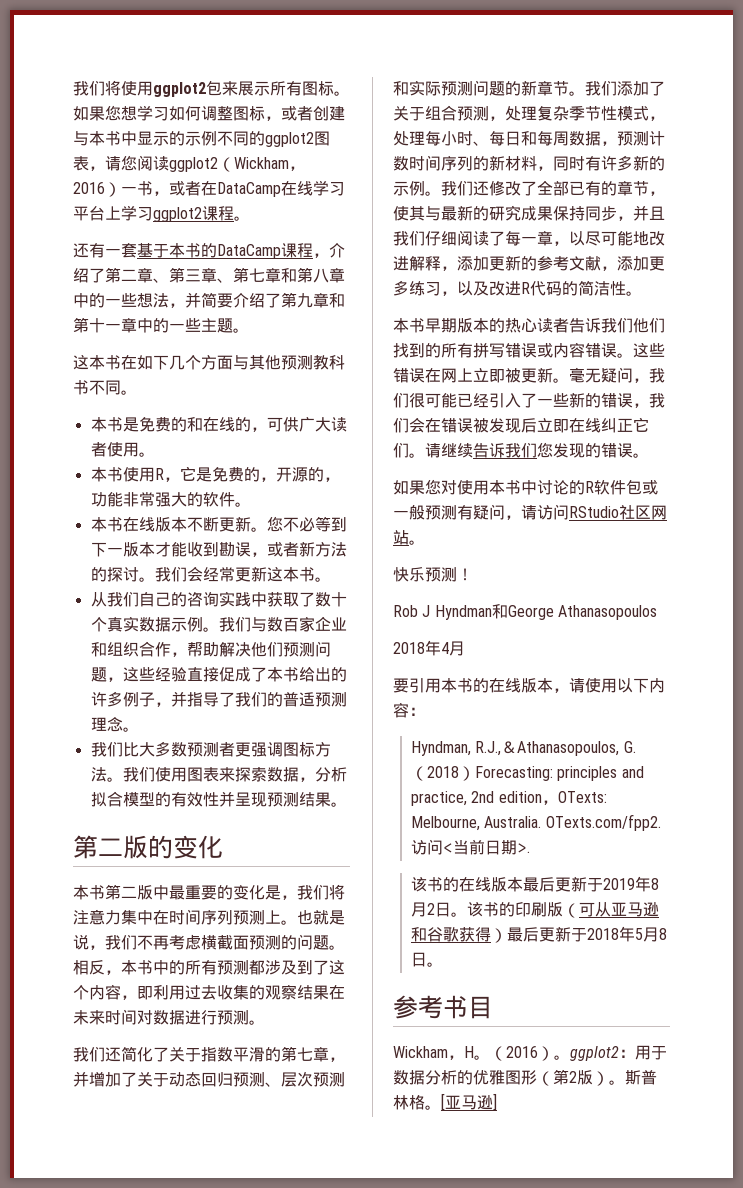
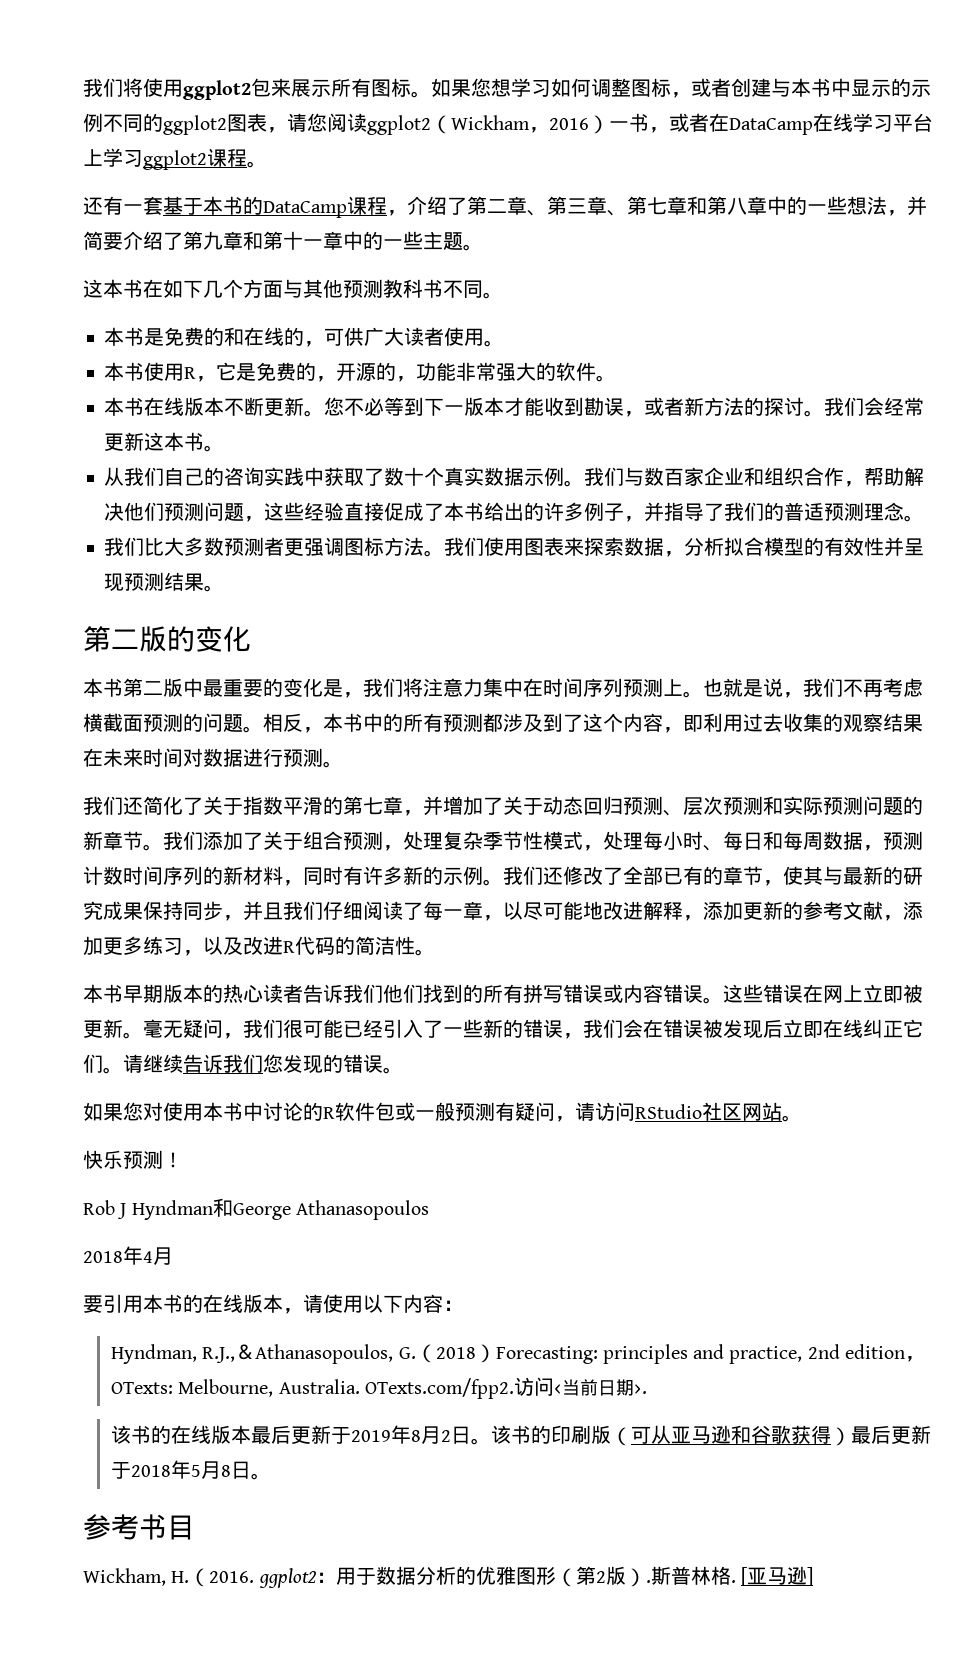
[393,1046,570,1061] Wickham，H。（2016）。 -> [83,1568,255,1587] Wickham, H.（2016.
[609,1080,625,1085] 。 -> [645,1580,651,1583] .
[425,1105,441,1110] 。 -> [730,1580,736,1583] .

